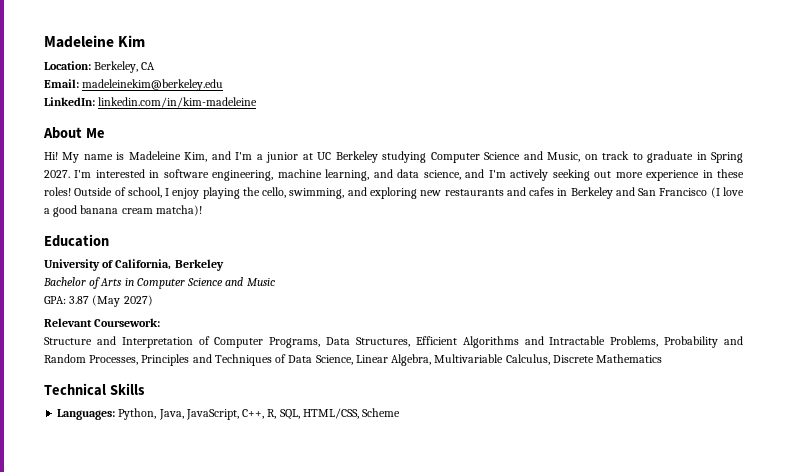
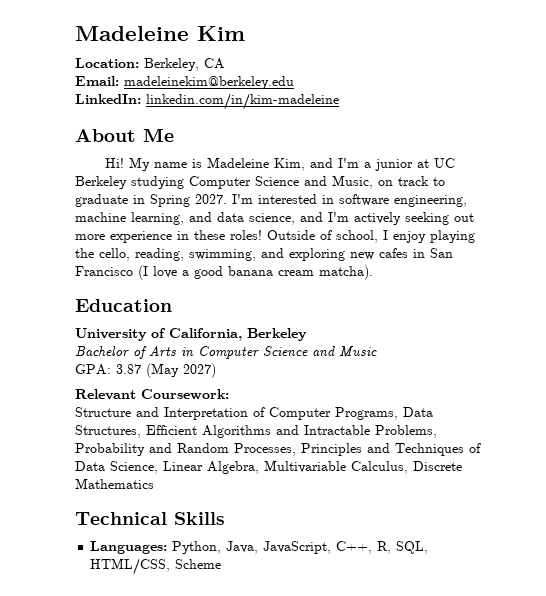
(287, 192) none -> [135,248,184,261] reading,
[444,187,635,199] restaurants and cafes in Berkeley and -> [379,248,425,258] cafes in
[155,205,202,216] matcha)! -> [319,265,373,280] matcha).

